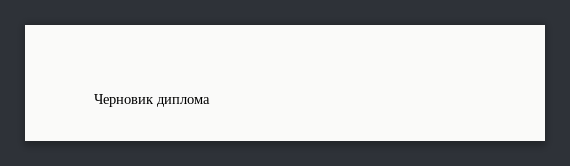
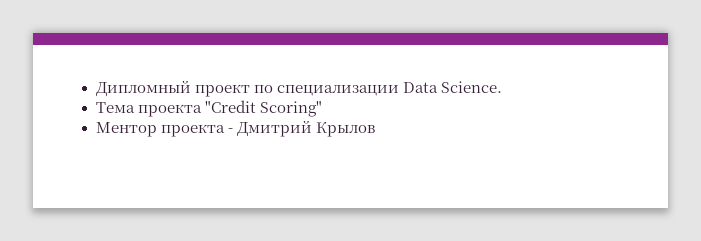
[94,94,210,107] Черновик диплома -> [95,80,502,97] [95,100,322,117] [95,120,375,137] Дипломный проект по специализации Data Science. // Тема проекта "Credit Scoring" // Ментор проекта - Дмитрий Крылов

